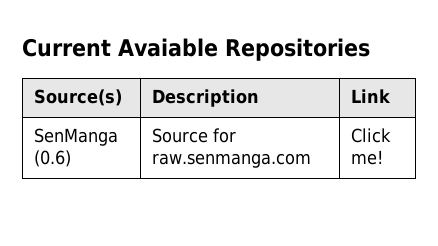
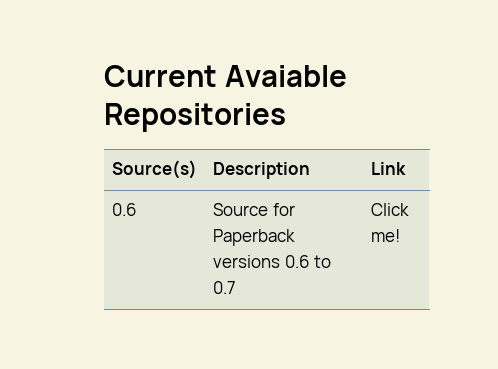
[33,128,118,146] [33,150,71,167] SenManga (0.6) -> [111,203,137,216] 0.6
[151,153,311,168] raw.senmanga.com -> [212,229,295,246] [212,255,332,268] [212,281,236,294] Paperback versions 0.6 to 0.7

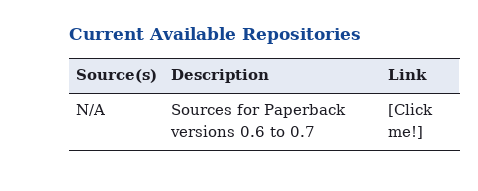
[224,65,347,87] Avaiable -> [149,27,236,40] Available
[111,203,137,216] [212,203,268,216] 0.6 | Source -> [75,104,105,116] [170,104,232,115] N/A | Sources
[370,203,409,216] [370,229,400,242] Click me! -> [387,103,433,117] [387,126,423,139] [Click me!]

